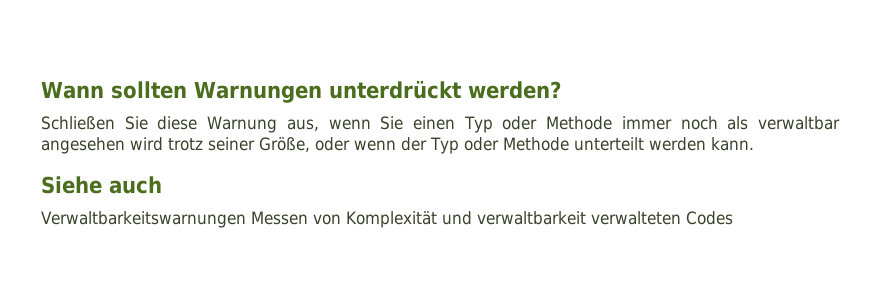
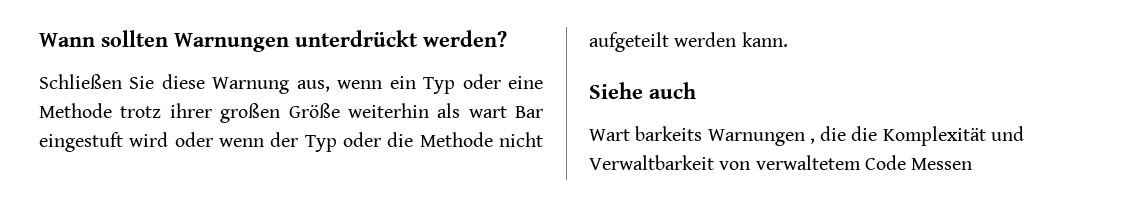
[380,116,841,133] [41,137,310,154] Sie einen Typ oder Methode immer noch als verwaltbar angesehen wird trotz seiner Größe, -> [389,74,543,94] [39,103,543,123] [39,132,169,152] ein Typ oder eine Methode trotz ihrer großen Größe weiterhin als wart Bar eingestuft wird
[502,137,644,151] Methode unterteilt -> [387,132,543,147] [589,32,669,52] die Methode nicht aufgeteilt
[41,211,733,228] Verwaltbarkeitswarnungen Messen von Komplexität und verwaltbarkeit verwalteten Codes -> [589,126,1024,146] [589,155,973,170] Wart barkeits Warnungen , die die Komplexität und Verwaltbarkeit von verwaltetem Code Messen

